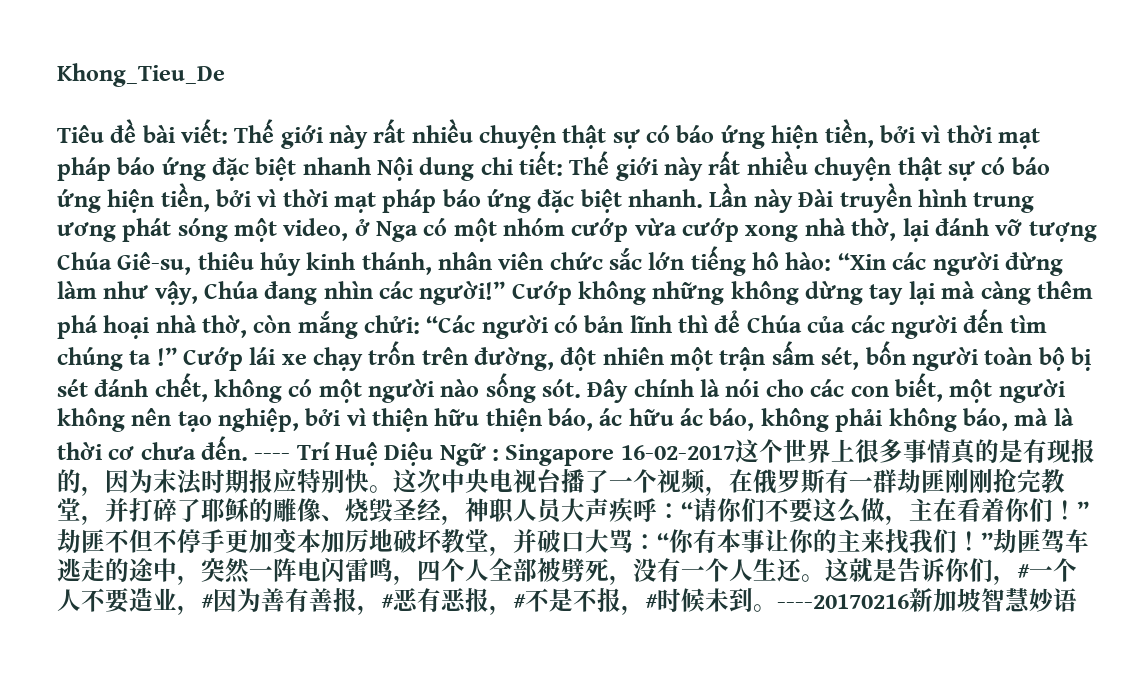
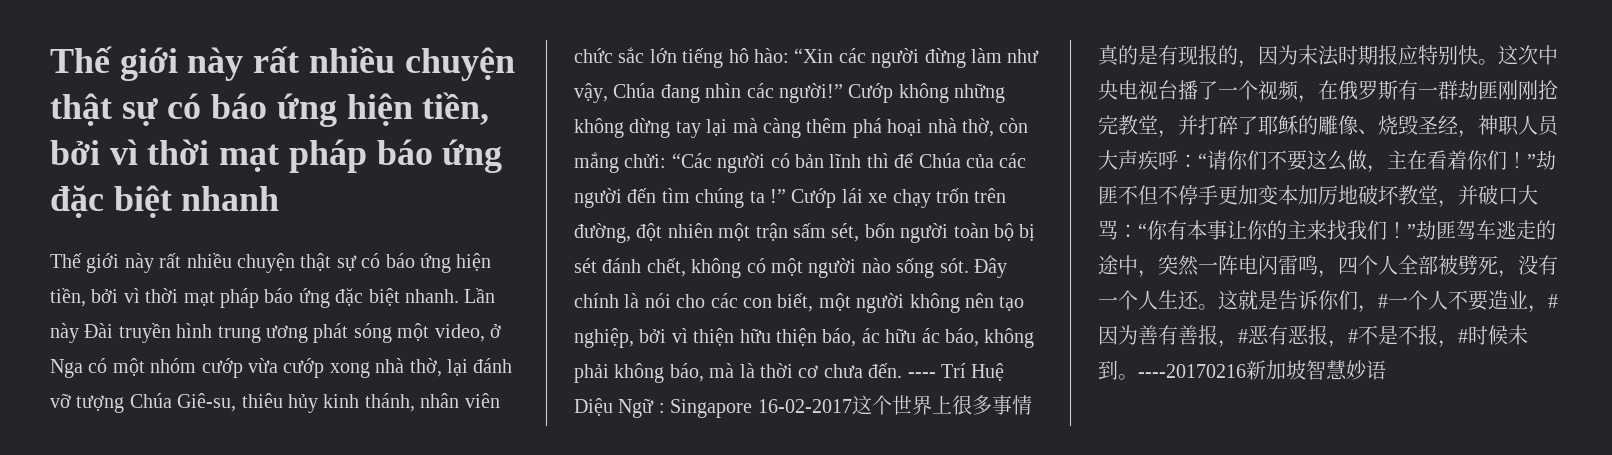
[57,63,225,87] [57,119,229,144] Khong_Tieu_De // Tiêu đề bài viết: -> (50, 59) none
[377,151,564,181] Nội dung chi tiết: -> (280, 198) //

